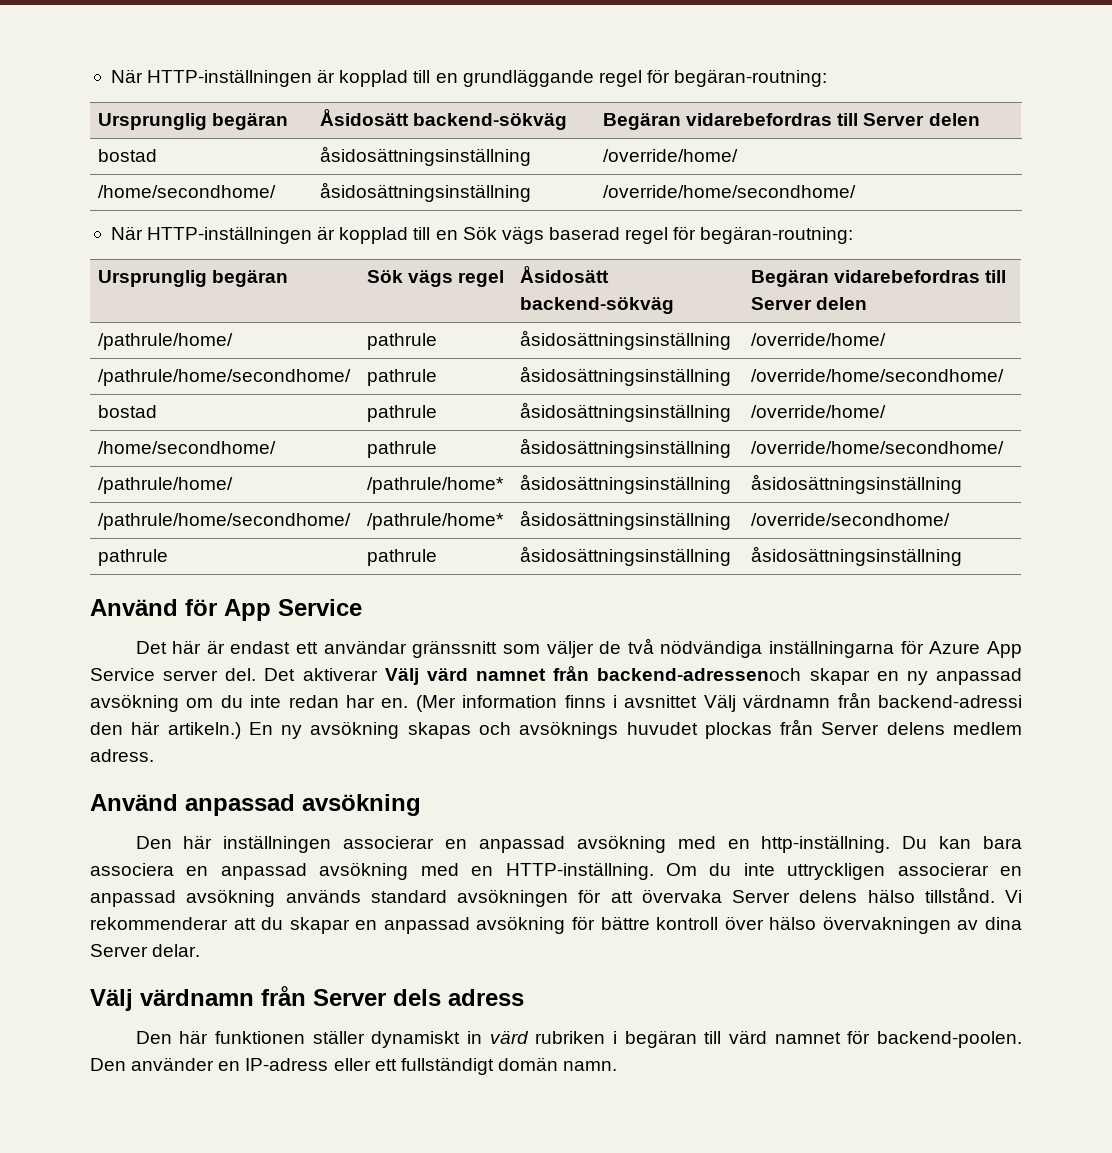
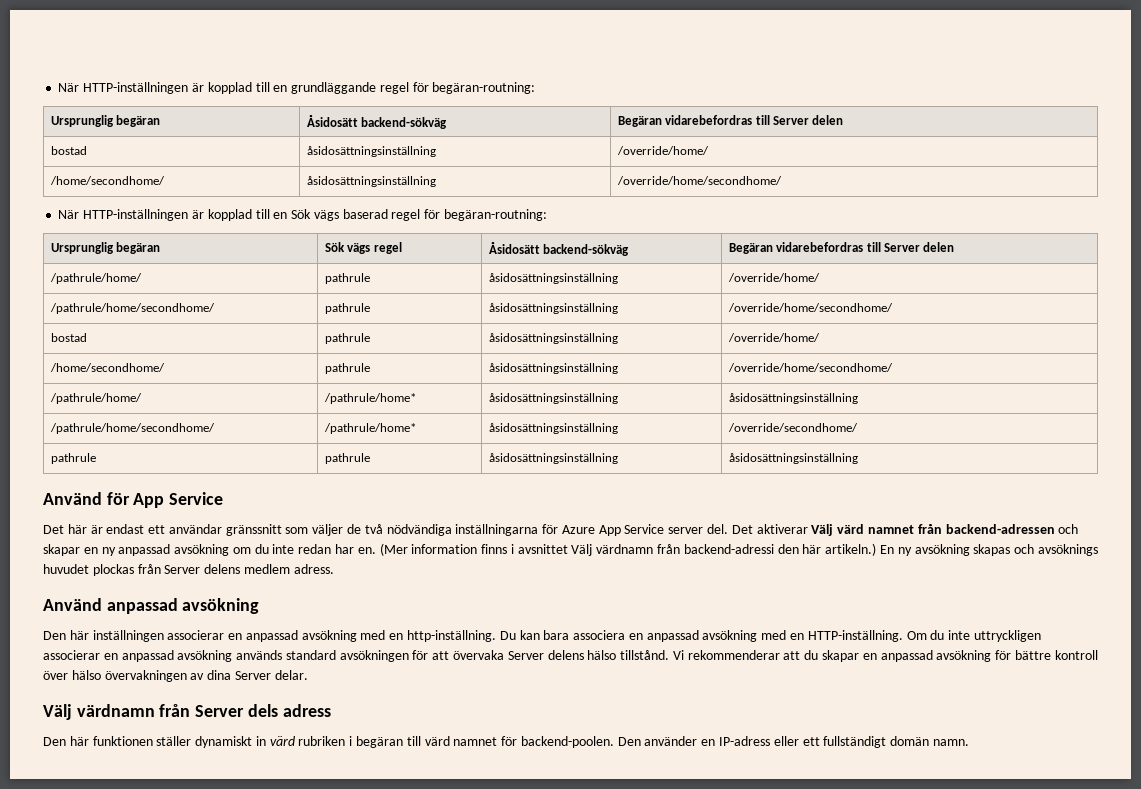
[597,668,802,681] backend-adressenoch -> [945,524,1079,534] backend-adressen och

